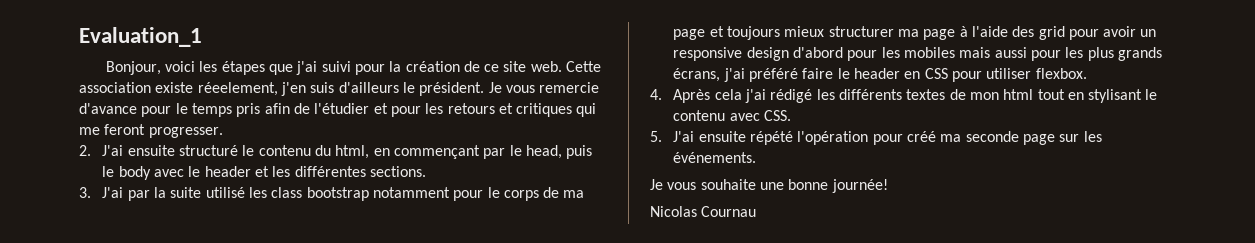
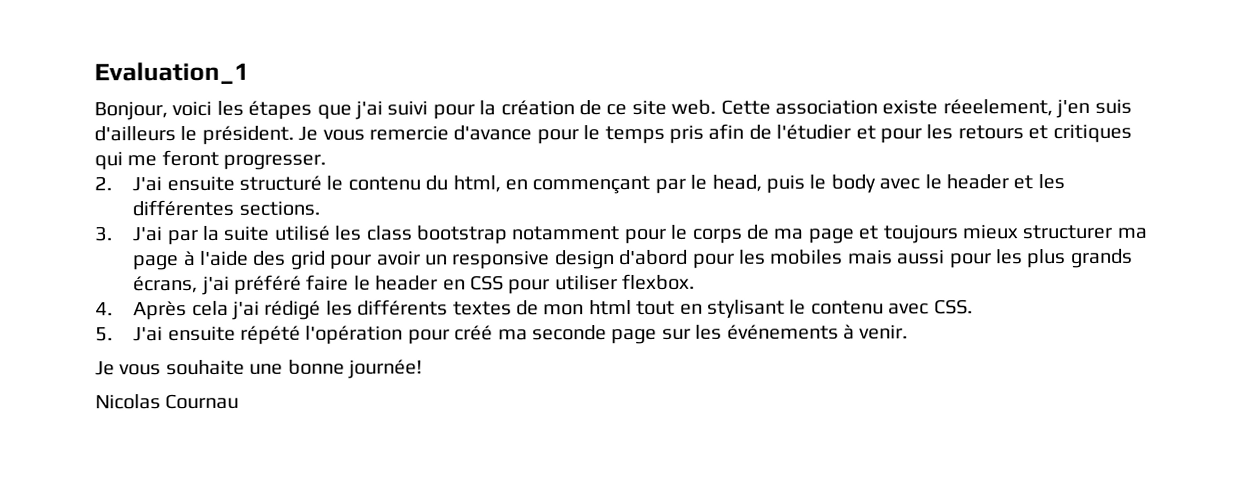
[673,152,757,163] événements. -> [726,324,909,340] événements à venir.

